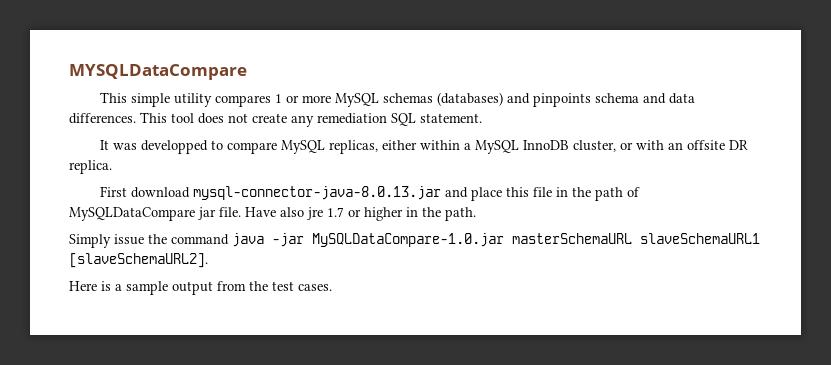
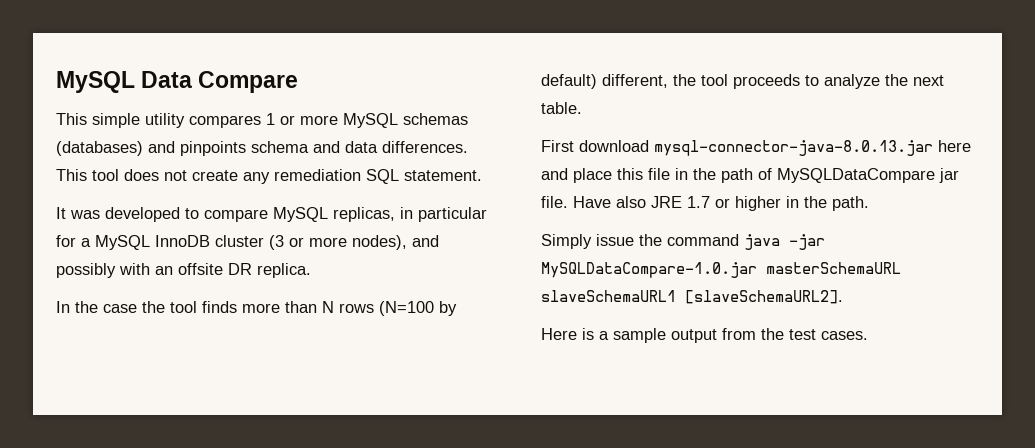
[69,64,247,80] MYSQLDataCompare -> [56,71,299,93] MySQL Data Compare
[140,140,208,154] developped -> [105,207,180,222] developed
[381,140,633,154] either within a MySQL InnoDB cluster, or -> [400,207,487,222] [56,235,439,250] [56,263,116,278] in particular for a MySQL InnoDB cluster (3 or more nodes), and possibly
(112, 167) none -> [56,301,457,316] [541,74,944,89] [541,102,582,114] // In the case the tool finds more than N rows (N=100 by default) different, the tool proceeds to analyze the next table.
(441, 193) none -> [938,140,971,152] here
[307,207,323,220] jre -> [651,196,682,208] JRE

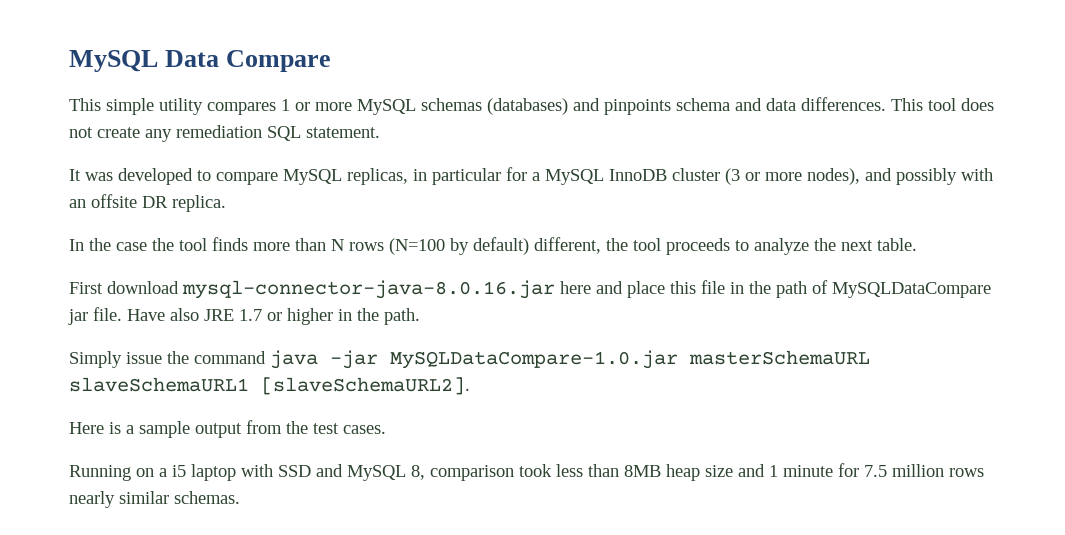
[654,140,933,156] mysql-connector-java-8.0.13.jar -> [182,280,555,299] mysql-connector-java-8.0.16.jar
(868, 335) none -> [69,463,984,481] [69,491,240,508] // Running on a i5 laptop with SSD and MySQL 8, comparison took less than 8MB heap size and 1 minute for 7.5 million rows nearly similar schemas.

